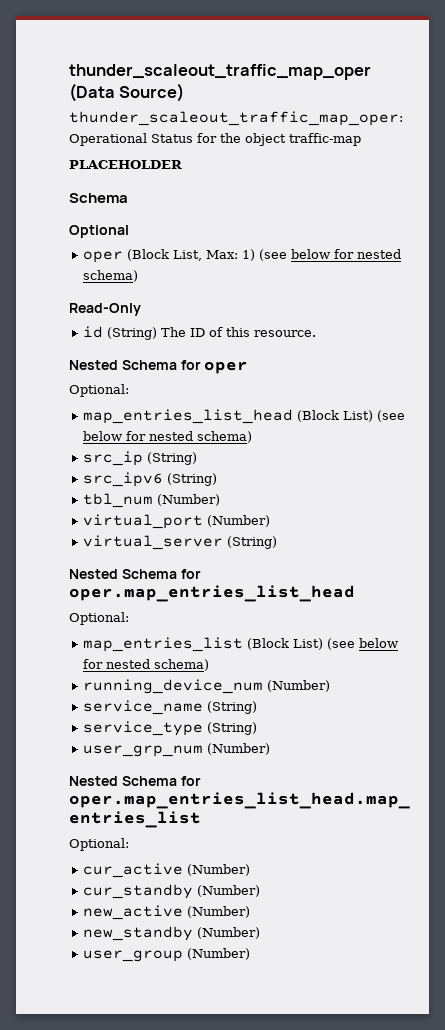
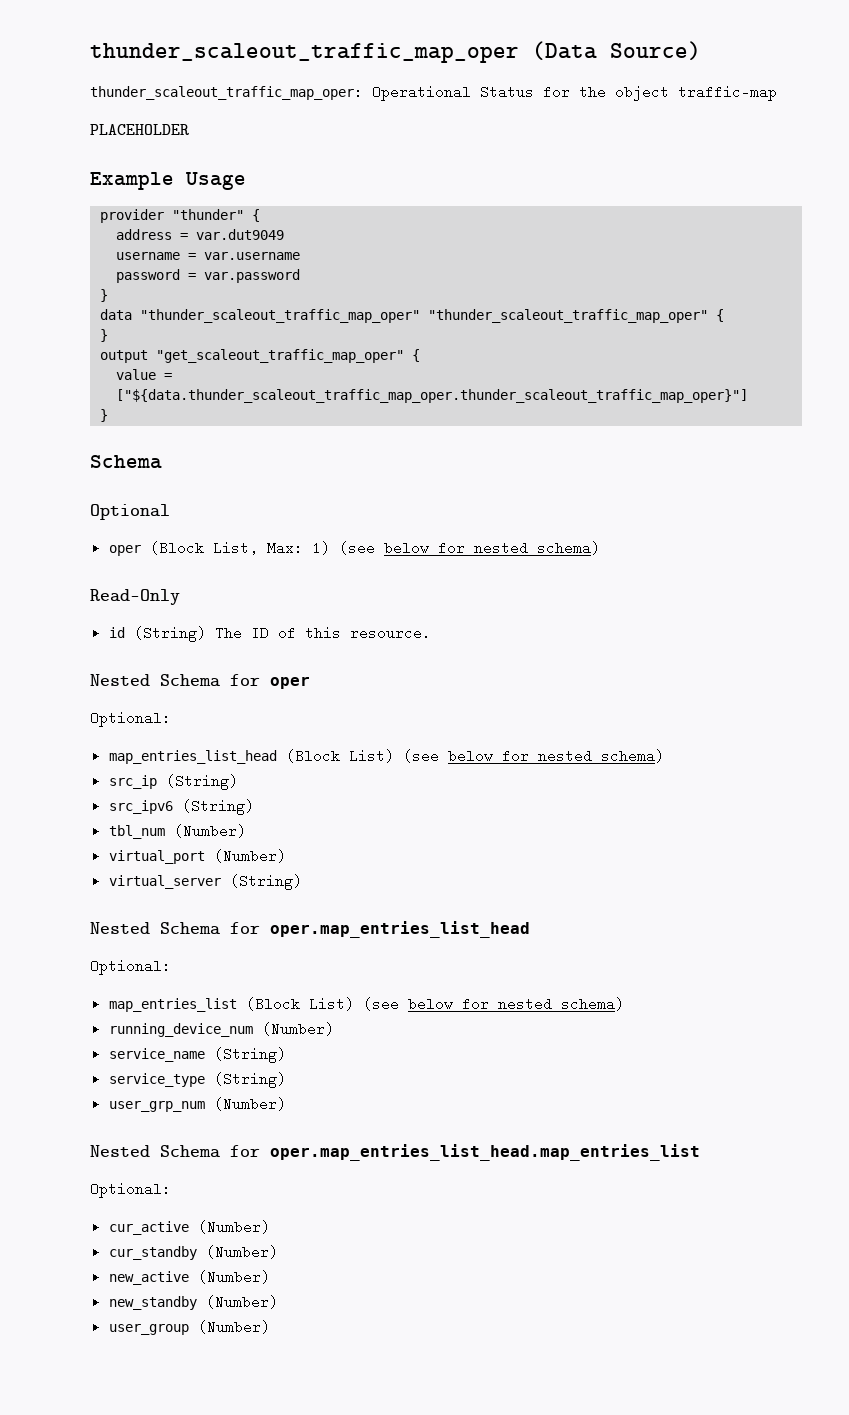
(182, 164) none -> [90,172,246,190] [100,209,261,223] [116,229,285,240] [116,252,301,260] [116,269,301,283] [100,289,109,302] [100,309,725,323] [100,329,109,342] [100,349,421,363] [116,369,173,380] [116,389,749,403] [100,409,109,422] // Example Usage // provider "thunder" { // address = var.dut9049 // username = var.username // password = var.password // } // data "thunder_scaleout_traffic_map_oper" "thunder_scaleout_traffic_map_oper" { // } // output "get_scaleout_traffic_map_oper" { // value = ["${data.thunder_scaleout_traffic_map_oper.thunder_scaleout_traffic_map_oper}"] // }

